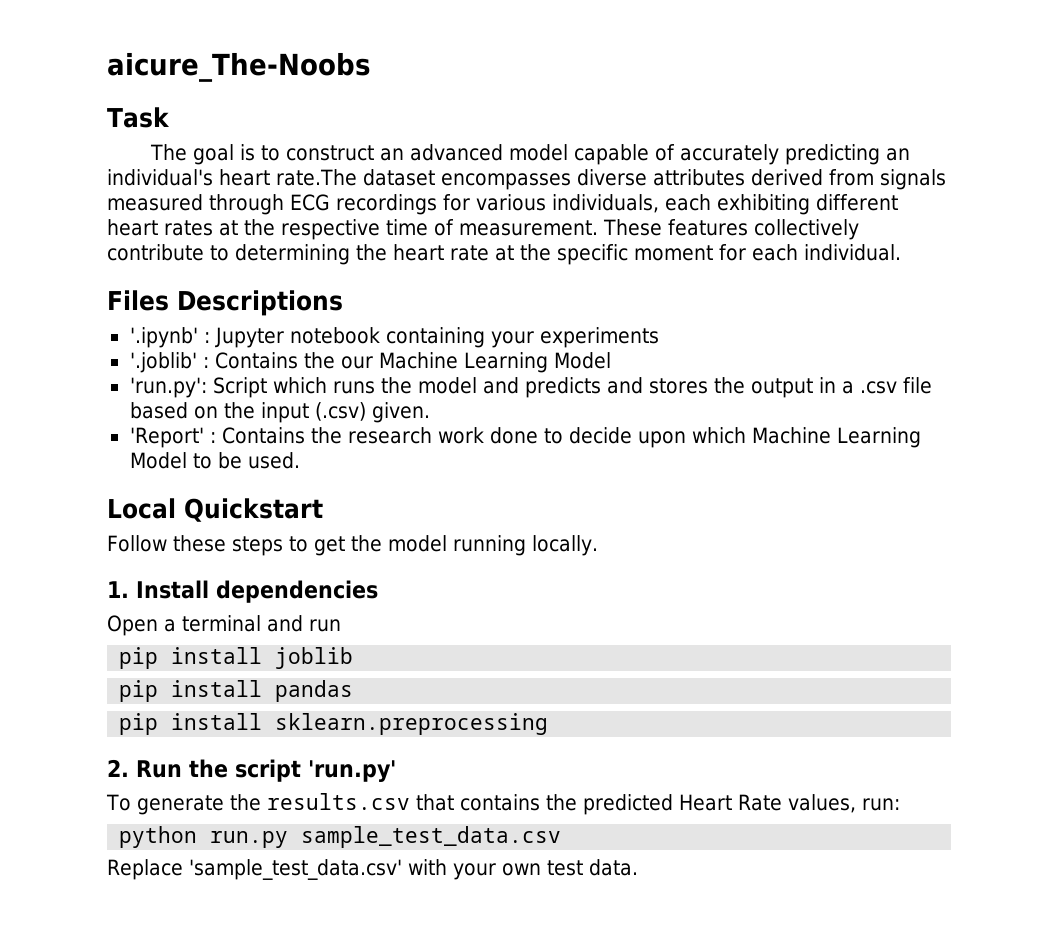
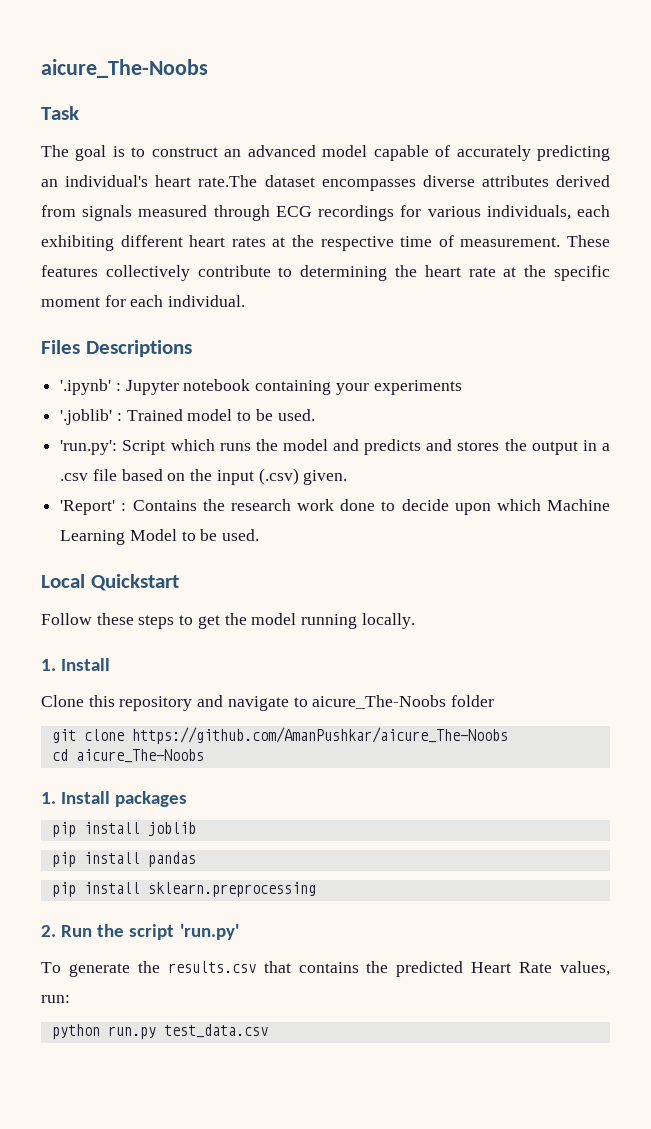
[214,352,611,373] Contains the our Machine Learning Model -> [126,409,315,421] Trained model to be used.
[216,580,378,603] [107,615,341,636] dependencies // Open a terminal and run -> [41,695,495,711] [51,727,508,744] [51,749,204,763] [41,791,188,807] // Clone this repository and navigate to aicure_The-Noobs folder // git clone https://github.com/AmanPushkar/aicure_The-Noobs // cd aicure_The-Noobs // 1. Install packages
[301,826,562,848] [107,859,638,880] sample_test_data.csv // Replace 'sample_test_data.csv' with your own test data. -> [163,1024,268,1038] test_data.csv

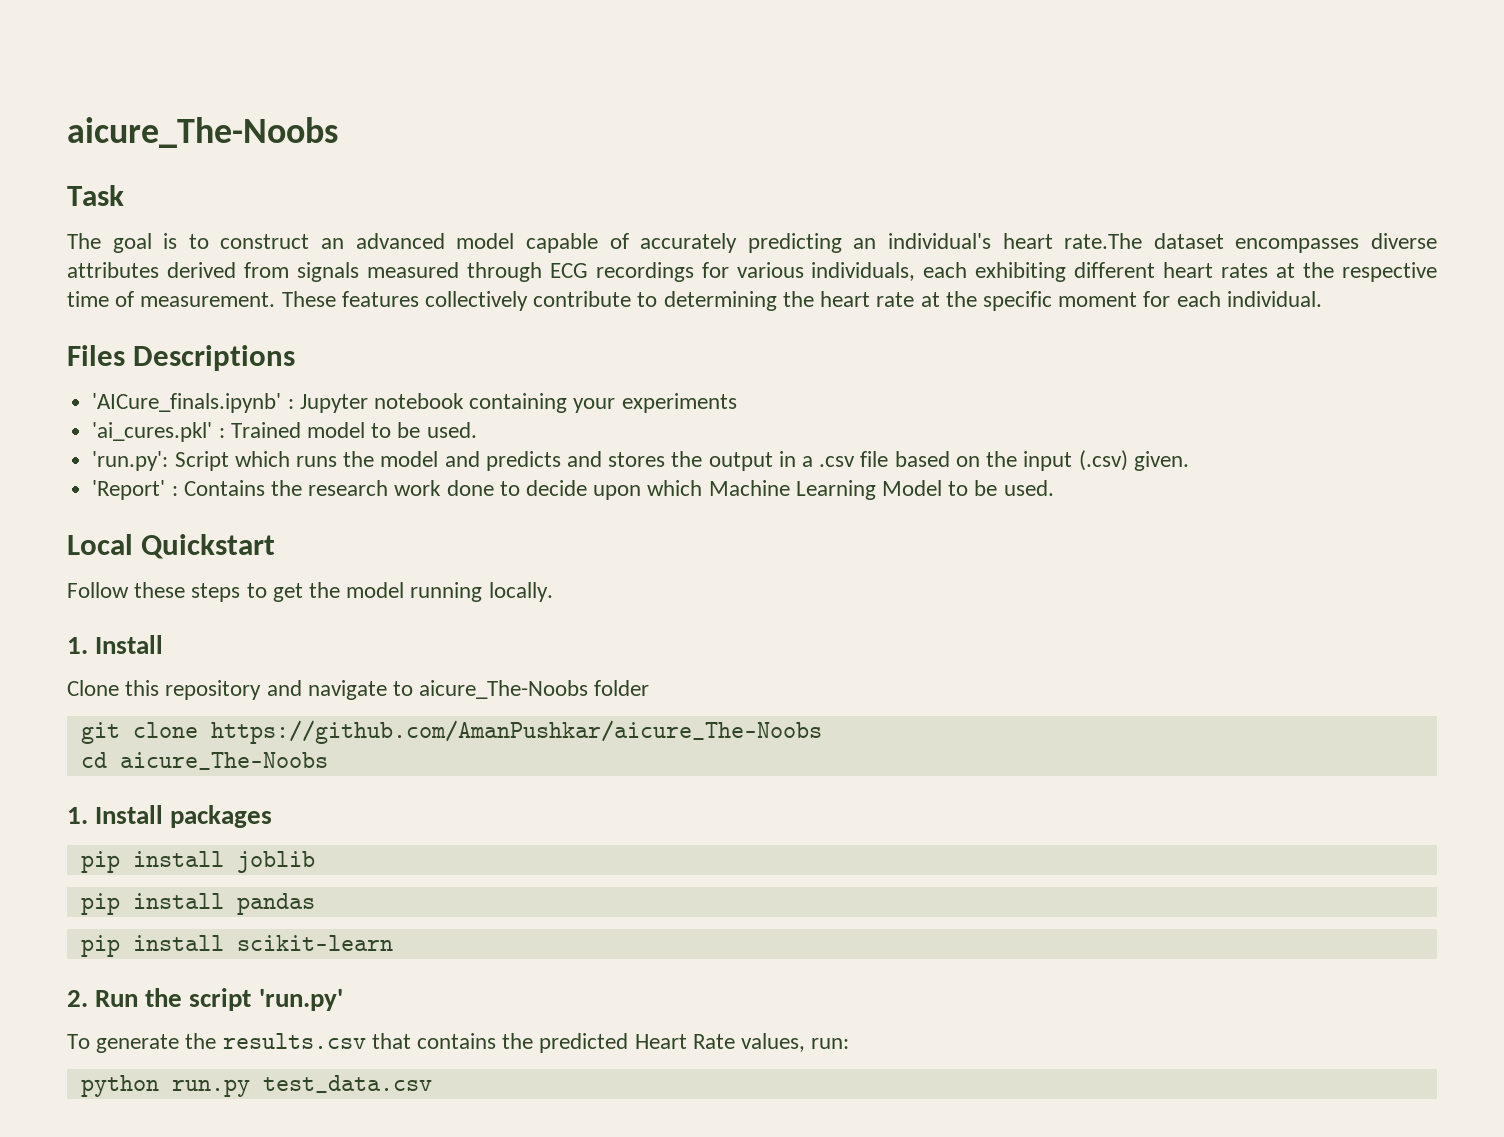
[60,379,112,395] '.ipynb' -> [92,393,282,413] 'AICure_finals.ipynb'
[60,409,113,425] '.joblib' -> [92,422,213,442] 'ai_cures.pkl'
[147,882,316,897] sklearn.preprocessing -> [236,935,393,951] scikit-learn

